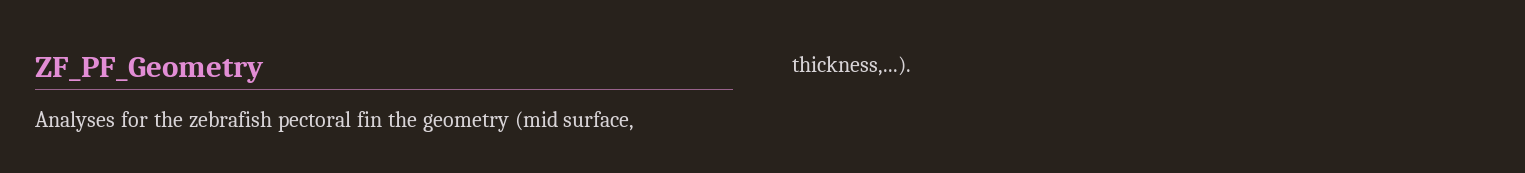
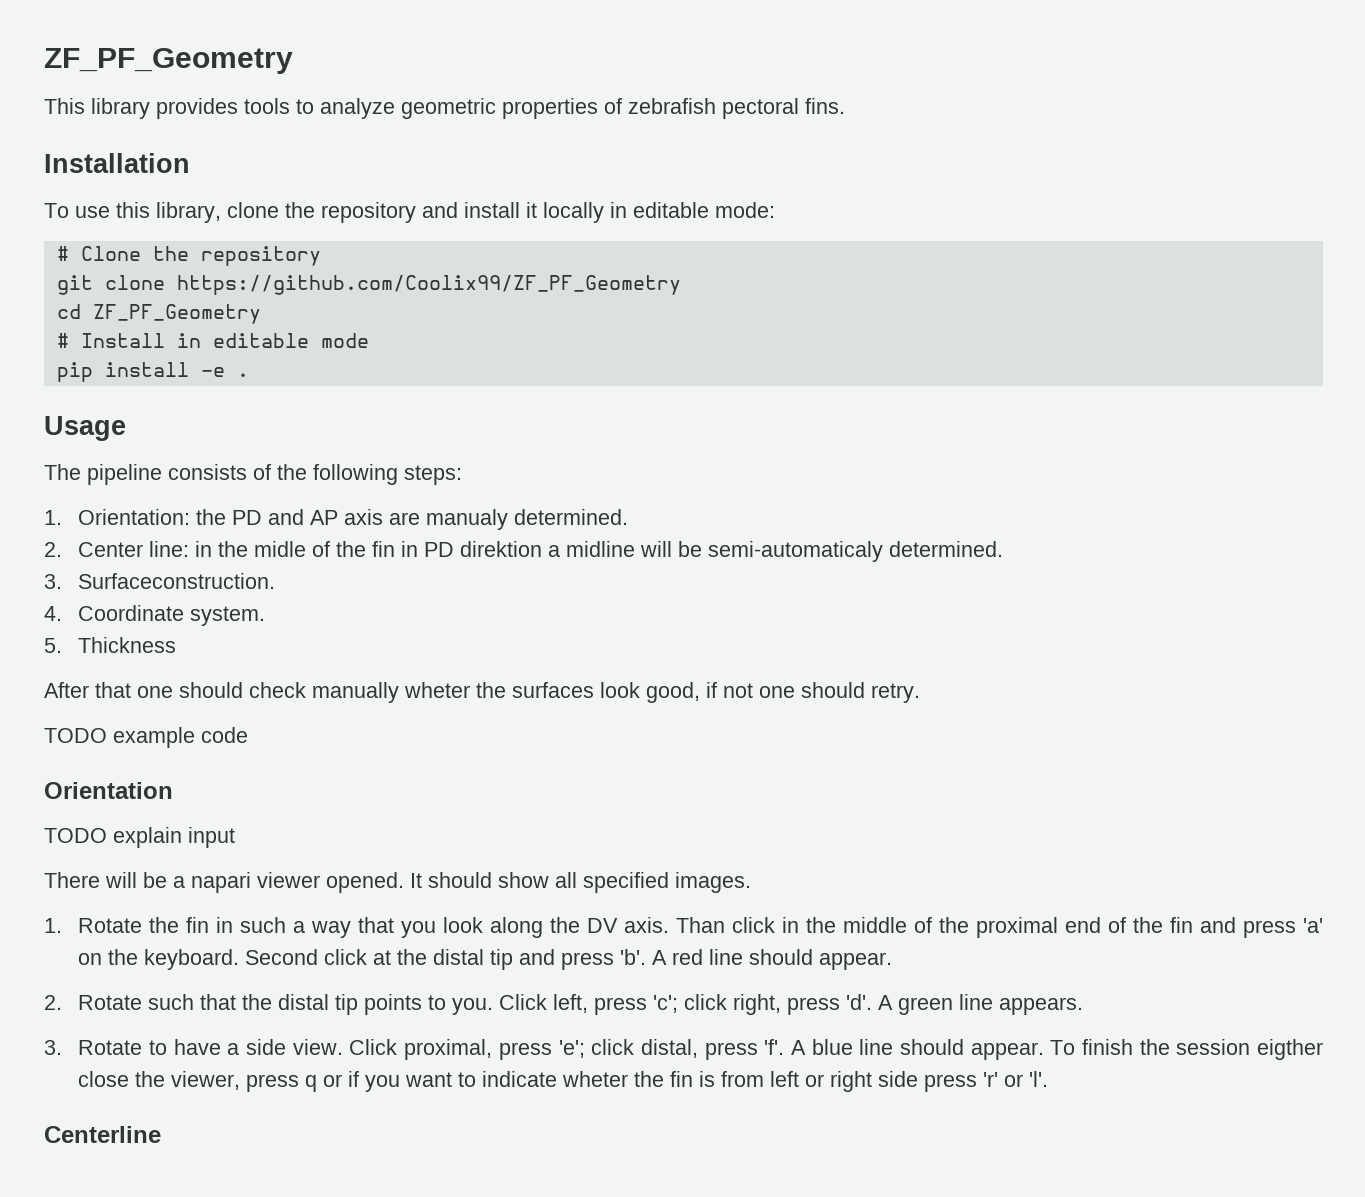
[35,57,264,83] [35,111,635,132] [792,56,911,76] ZF_PF_Geometry // Analyses for the zebrafish pectoral fin the geometry (mid surface, thickness,...). -> [44,48,293,74] [44,98,845,119] [44,153,190,173] [44,202,775,223] [56,246,321,266] [56,275,681,295] [56,304,261,324] [56,333,369,348] [56,362,249,382] [44,416,126,441] [44,464,462,485] [44,509,629,530] [44,541,1004,562] [44,573,276,589] [44,605,266,626] [44,637,177,653] [44,682,920,703] [44,727,248,748] [44,782,173,799] [44,827,235,848] [44,872,751,893] [44,917,1323,938] [78,949,893,970] [44,994,1084,1015] [44,1039,1324,1060] [78,1071,1049,1092] [44,1126,161,1143] ZF_PF_Geometry // This library provides tools to analyze geometric properties of zebrafish pectoral fins. // Installation // To use this library, clone the repository and install it locally in editable mode: // # Clone the repository // git clone https://github.com/Coolix99/ZF_PF_Geometry // cd ZF_PF_Geometry // # Install in editable mode // pip install -e . // Usage // The pipeline consists of the following steps: // 1. Orientation: the PD and AP axis are manualy determined. // 2. Center line: in the midle of the fin in PD direktion a midline will be semi-automaticaly determined. // 3. Surfaceconstruction. // 4. Coordinate system. // 5. Thickness // After that one should check manually wheter the surfaces look good, if not one should retry. // TODO example code // Orientation // TODO explain input // There will be a napari viewer opened. It should show all specified images. // 1. Rotate the fin in such a way that you look along the DV axis. Than click in the middle of the proximal end of the fin and press 'a' on the keyboard. Second click at the distal tip and press 'b'. A red line should appear. // 2. Rotate such that the distal tip points to you. Click left, press 'c'; click right, press 'd'. A green line appears. // 3. Rotate to have a side view. Click proximal, press 'e'; click distal, press 'f'. A blue line should appear. To finish the session eigther close the viewer, press q or if you want to indicate wheter the fin is from left or right side press 'r' or 'l'. // Centerline

